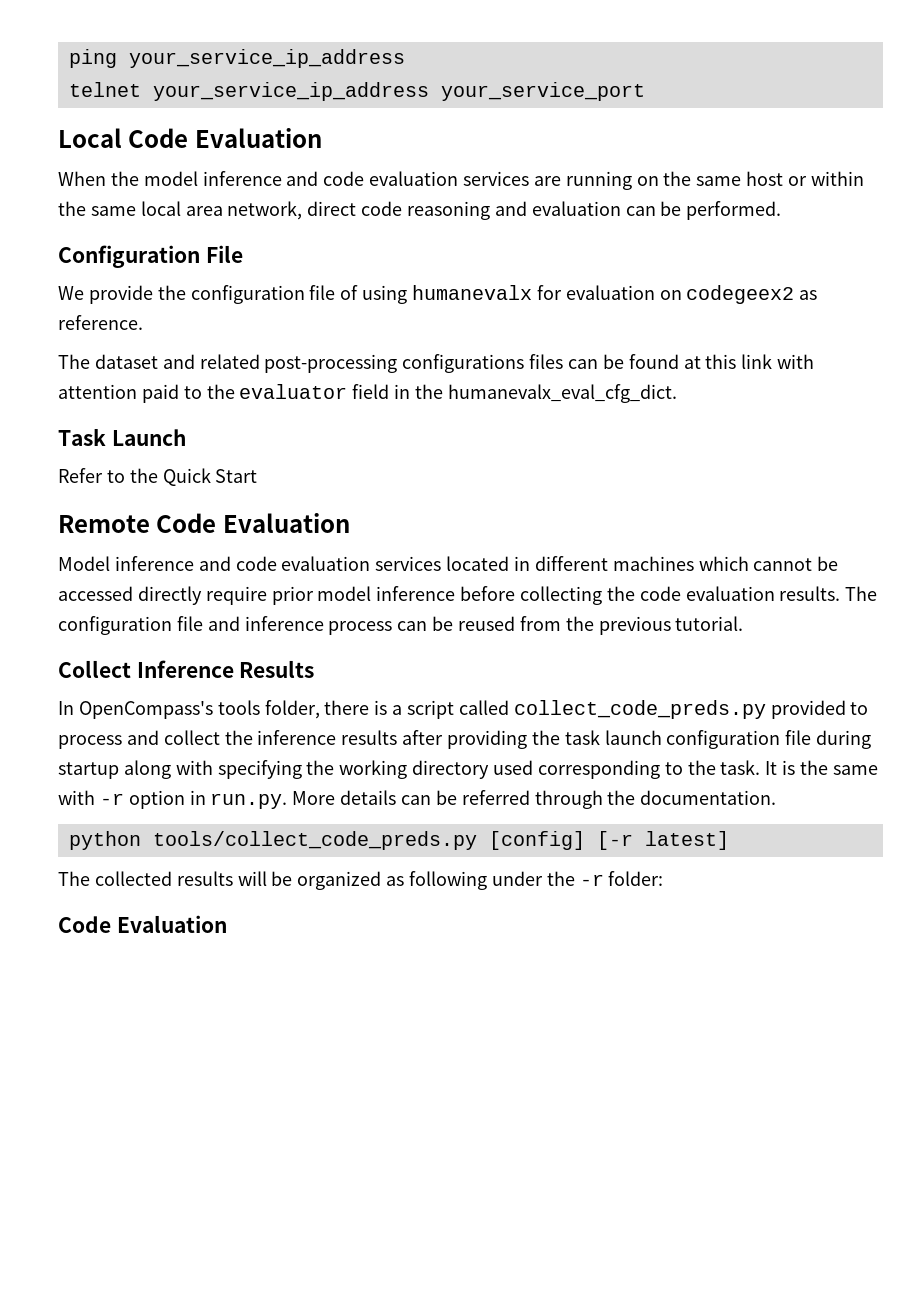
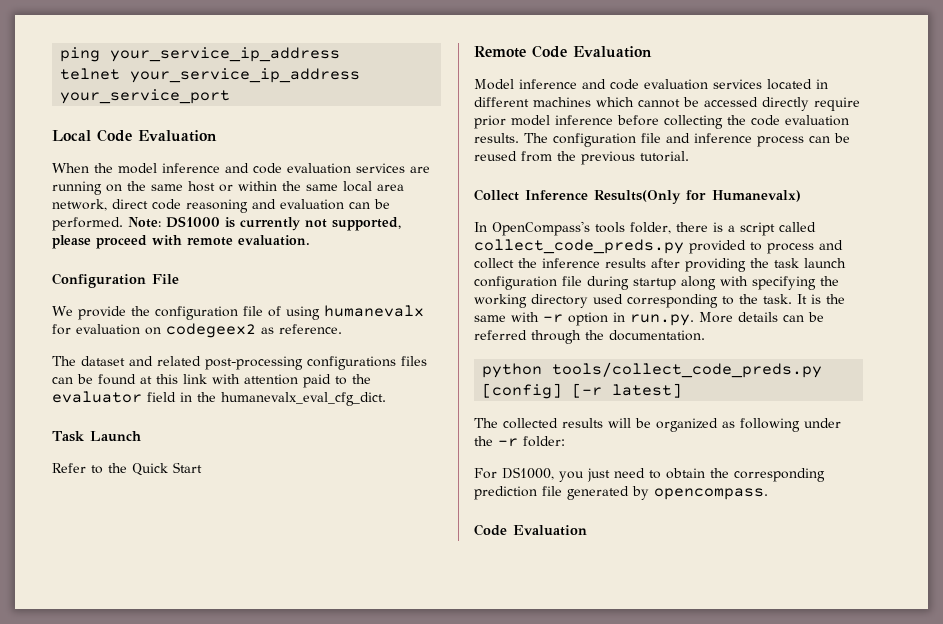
(782, 210) none -> [128,216,401,231] [52,235,310,249] Note: DS1000 is currently not supported, please proceed with remote evaluation.
[239,660,315,678] Results -> [594,190,801,204] Results(Only for Humanevalx)
(664, 878) none -> [474,467,825,482] [474,486,768,500] // For DS1000, you just need to obtain the corresponding prediction file generated by opencompass.

